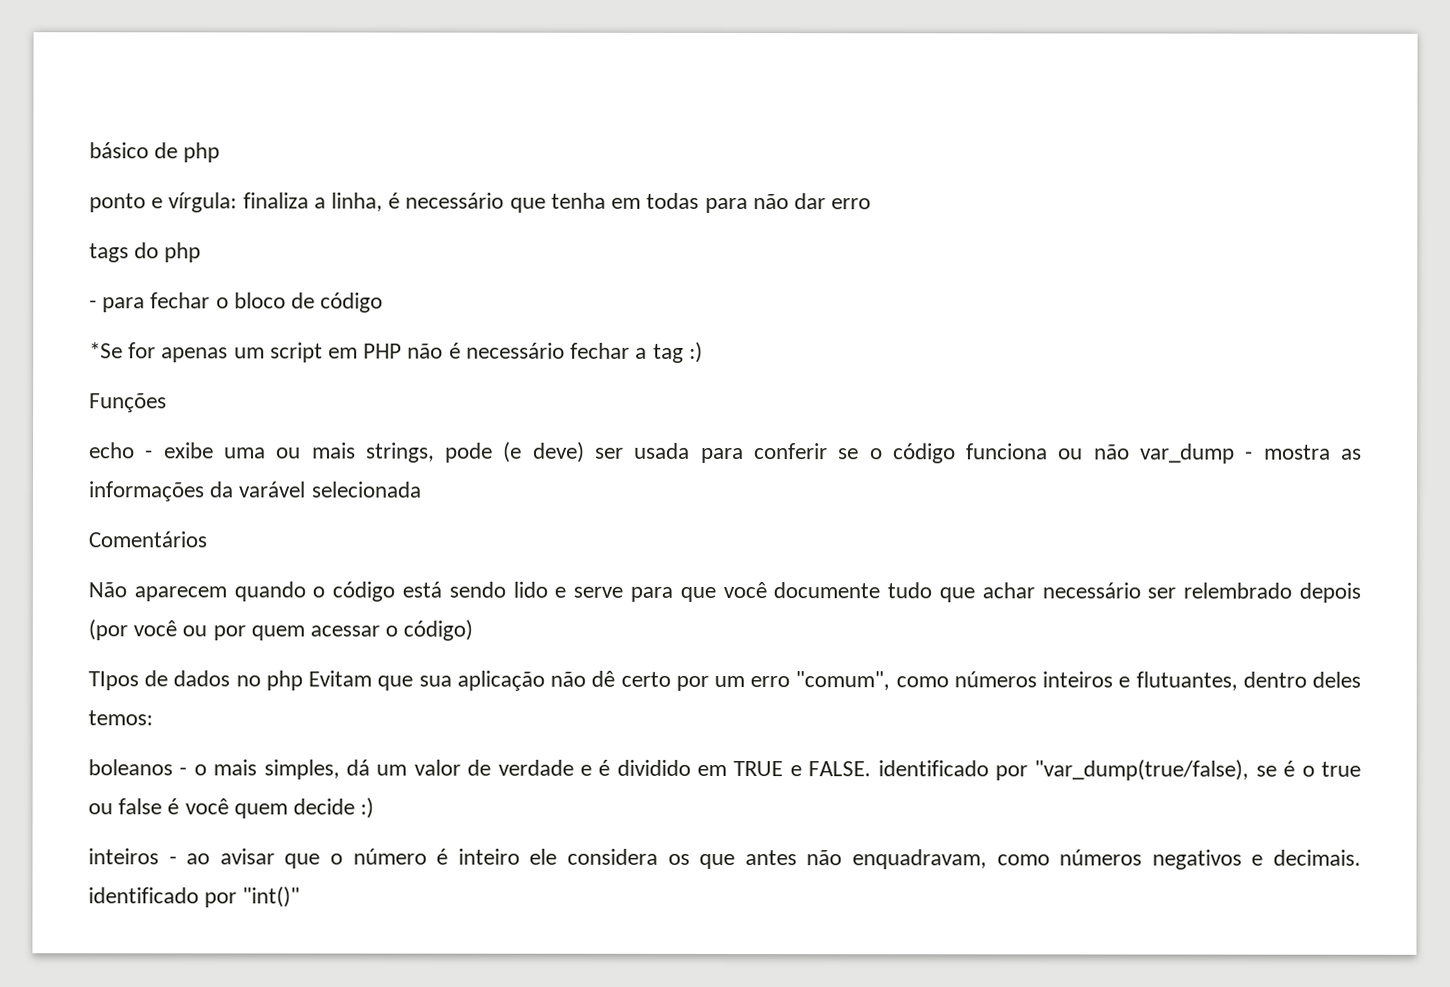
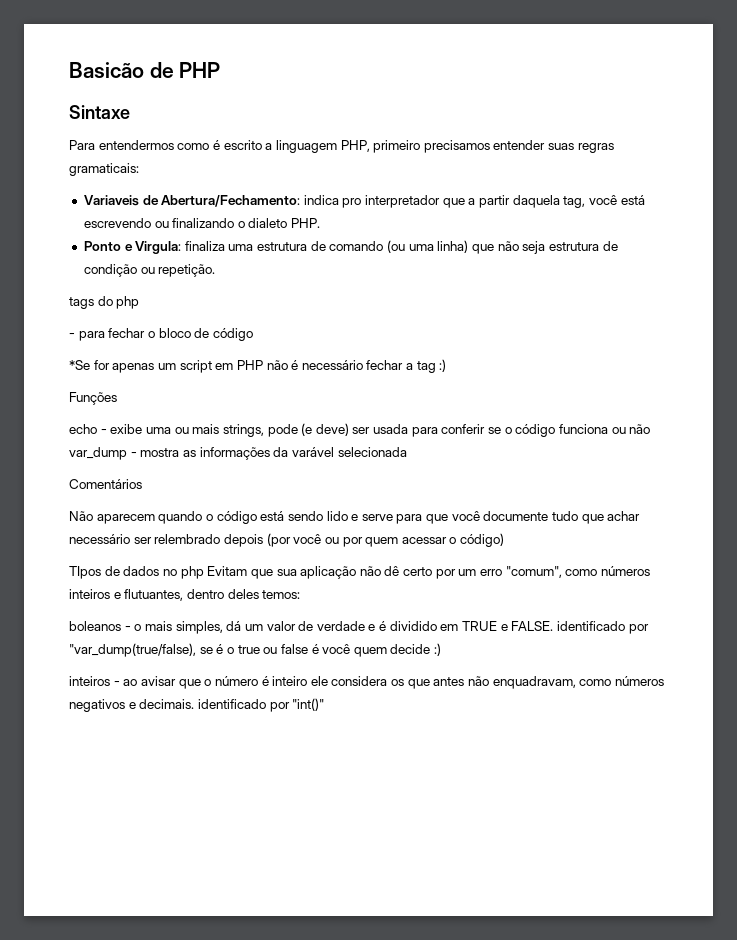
[89,142,221,163] [89,192,872,214] básico de php // ponto e vírgula: finaliza a linha, é necessário que tenha em todas para não dar erro -> [69,62,221,78] [69,105,130,119] [69,140,614,153] [69,163,139,176] [83,195,645,208] [83,218,321,228] [83,240,618,254] [83,264,216,277] Basicão de PHP // Sintaxe // Para entendermos como é escrito a linguagem PHP, primeiro precisamos entender suas regras gramaticais: // Variaveis de Abertura/Fechamento: indica pro interpretador que a partir daquela tag, você está escrevendo ou finalizando o dialeto PHP. // Ponto e Virgula: finaliza uma estrutura de comando (ou uma linha) que não seja estrutura de condição ou repetição.

